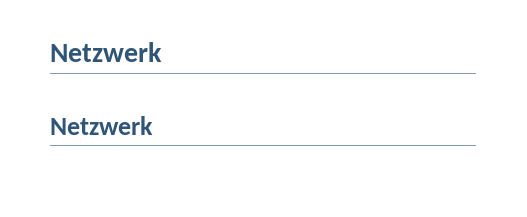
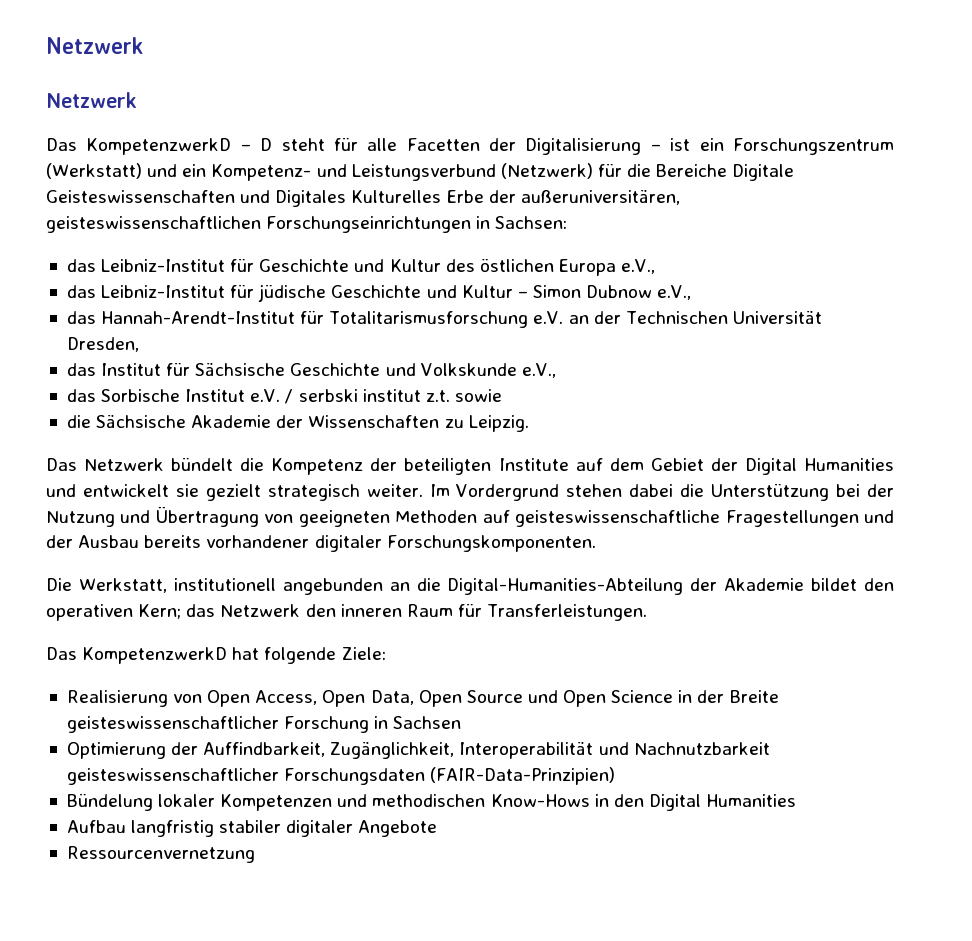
(153, 125) none -> [46,138,894,155] [46,163,795,181] [46,190,680,207] [46,216,568,233] [66,258,656,276] [66,284,692,302] [66,311,822,328] [66,337,139,352] [66,363,556,378] [66,389,502,404] [66,415,529,432] [46,458,895,475] [46,484,894,501] [46,506,895,527] [46,535,596,552] [46,578,894,595] [46,604,648,621] [46,647,386,664] [66,690,779,707] [66,716,462,733] [66,742,770,759] [66,767,616,785] [66,794,797,811] [66,820,438,837] [66,846,255,863] // Das KompetenzwerkD – D steht für alle Facetten der Digitalisierung – ist ein Forschungszentrum (Werkstatt) und ein Kompetenz- und Leistungsverbund (Netzwerk) für die Bereiche Digitale Geisteswissenschaften und Digitales Kulturelles Erbe der außeruniversitären, geisteswissenschaftlichen Forschungseinrichtungen in Sachsen: // das Leibniz-Institut für Geschichte und Kultur des östlichen Europa e.V., // das Leibniz-Institut für jüdische Geschichte und Kultur – Simon Dubnow e.V., // das Hannah-Arendt-Institut für Totalitarismusforschung e.V. an der Technischen Universität Dresden, // das Institut für Sächsische Geschichte und Volkskunde e.V., // das Sorbische Institut e.V. / serbski institut z.t. sowie // die Sächsische Akademie der Wissenschaften zu Leipzig. // Das Netzwerk bündelt die Kompetenz der beteiligten Institute auf dem Gebiet der Digital Humanities und entwickelt sie gezielt strategisch weiter. Im Vordergrund stehen dabei die Unterstützung bei der Nutzung und Übertragung von geeigneten Methoden auf geisteswissenschaftliche Fragestellungen und der Ausbau bereits vorhandener digitaler Forschungskomponenten. // Die Werkstatt, institutionell angebunden an die Digital-Humanities-Abteilung der Akademie bildet den operativen Kern; das Netzwerk den inneren Raum für Transferleistungen. // Das KompetenzwerkD hat folgende Ziele: // Realisierung von Open Access, Open Data, Open Source und Open Science in der Breite geisteswissenschaftlicher Forschung in Sachsen // Optimierung der Auffindbarkeit, Zugänglichkeit, Interoperabilität und Nachnutzbarkeit geisteswissenschaftlicher Forschungsdaten (FAIR-Data-Prinzipien) // Bündelung lokaler Kompetenzen und methodischen Know-Hows in den Digital Humanities // Aufbau langfristig stabiler digitaler Angebote // Ressourcenvernetzung

